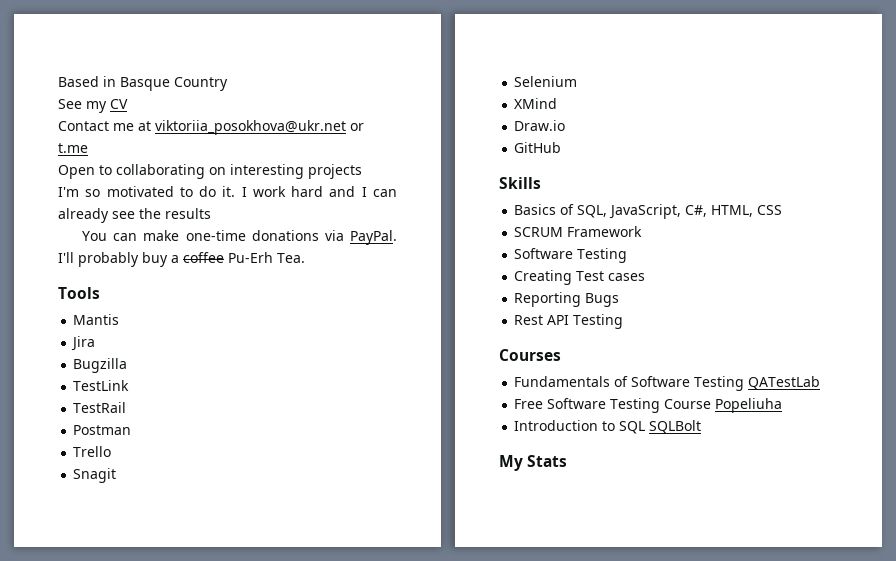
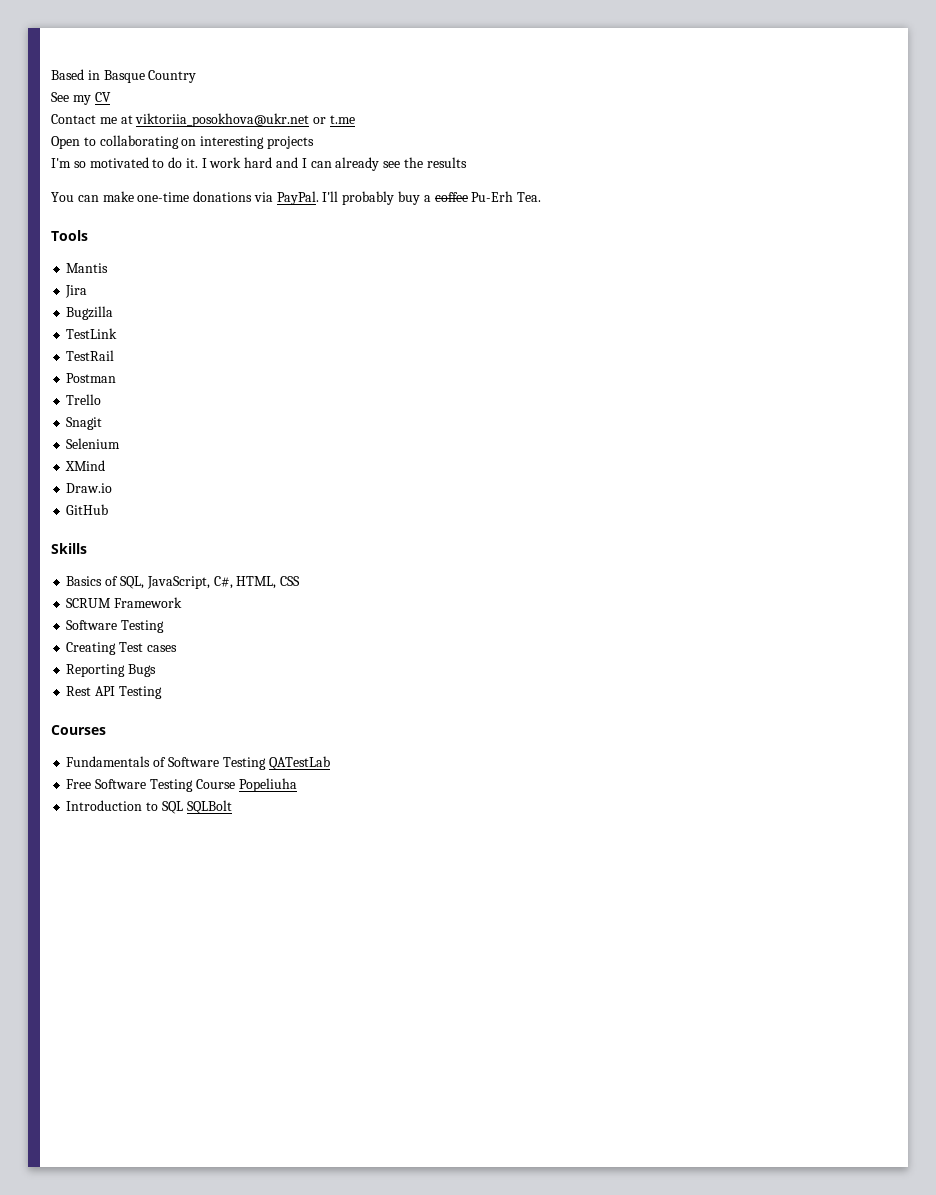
[499,455,568,471] // My Stats -> (232, 807) none

